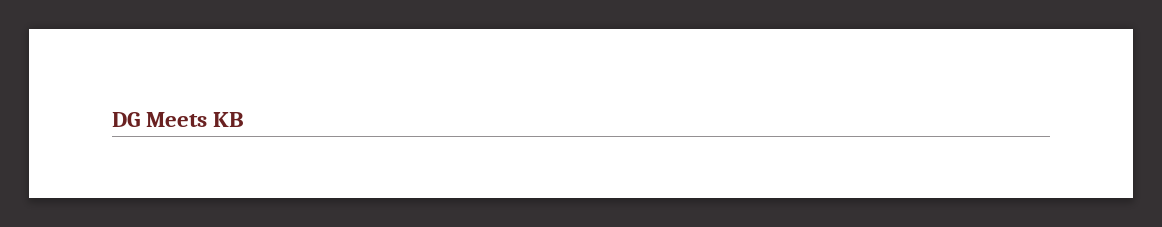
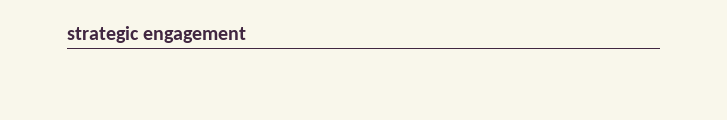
[112,112,245,127] DG Meets KB -> [67,26,247,43] strategic engagement

